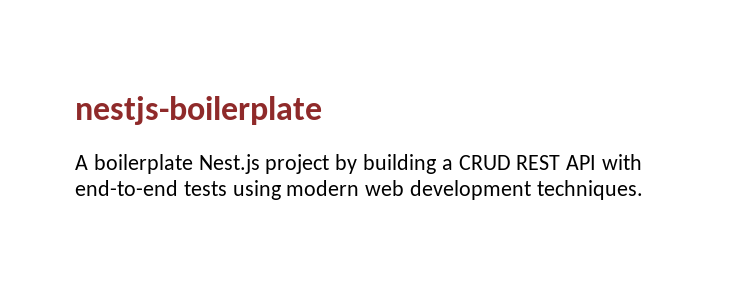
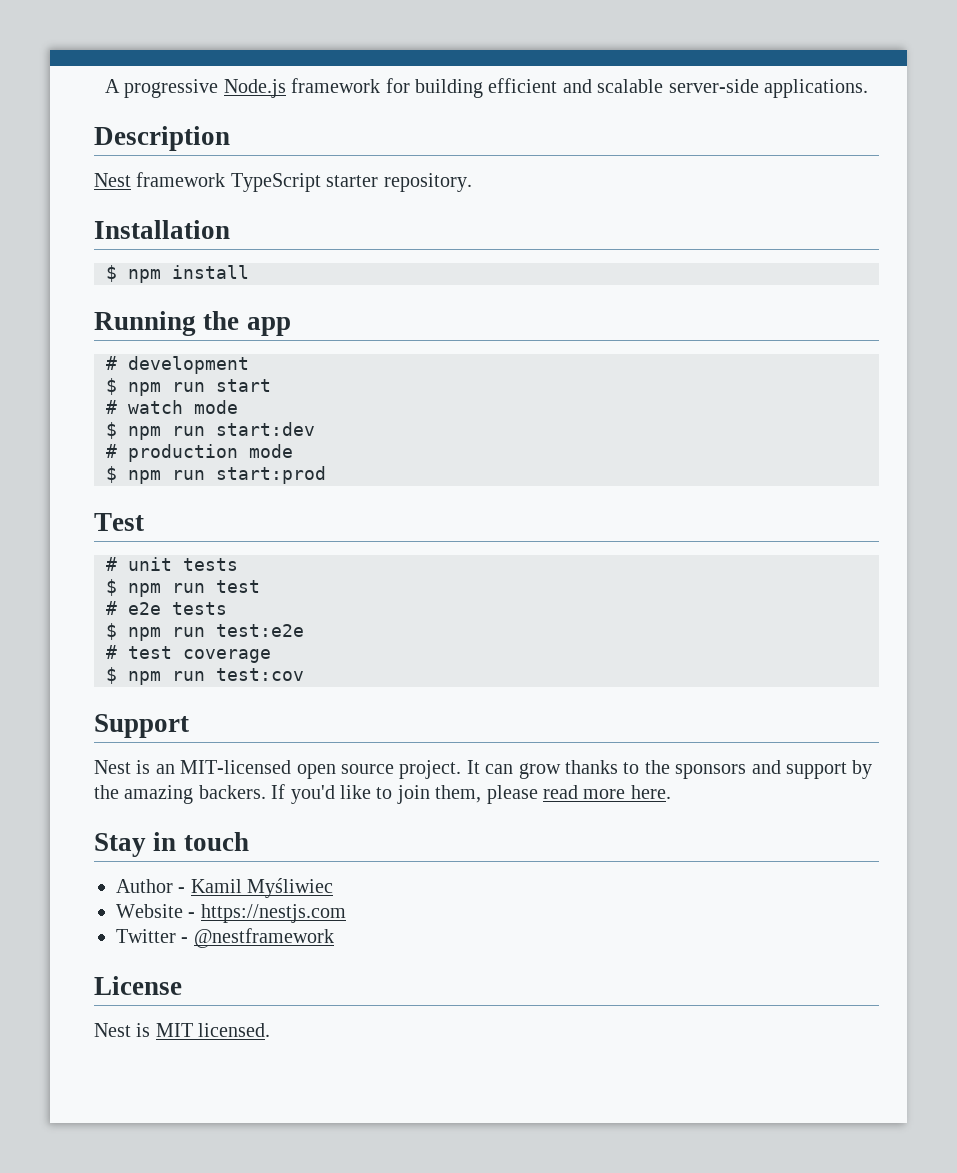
[75,96,322,125] [75,154,643,174] [75,180,643,200] nestjs-boilerplate // A boilerplate Nest.js project by building a CRUD REST API with end-to-end tests using modern web development techniques. -> [105,78,868,98] [94,126,230,151] [94,172,472,192] [94,220,230,239] [106,265,249,283] [94,311,291,336] [106,356,249,374] [106,378,271,396] [106,400,238,414] [106,422,315,440] [106,444,293,462] [106,466,326,484] [94,513,144,531] [106,557,238,571] [106,579,260,597] [106,601,227,615] [106,623,304,641] [106,645,271,663] [106,667,304,685] [94,714,189,738] [94,760,873,779] [94,784,671,804] [94,832,249,857] [116,878,334,898] [116,904,346,923] [116,928,334,948] [94,976,182,995] [94,1023,271,1037] A progressive Node.js framework for building efficient and scalable server-side applications. // Description // Nest framework TypeScript starter repository. // Installation // $ npm install // Running the app // # development // $ npm run start // # watch mode // $ npm run start:dev // # production mode // $ npm run start:prod // Test // # unit tests // $ npm run test // # e2e tests // $ npm run test:e2e // # test coverage // $ npm run test:cov // Support // Nest is an MIT-licensed open source project. It can grow thanks to the sponsors and support by the amazing backers. If you'd like to join them, please read more here. // Stay in touch // Author - Kamil Myśliwiec // Website - https://nestjs.com // Twitter - @nestframework // License // Nest is MIT licensed.

